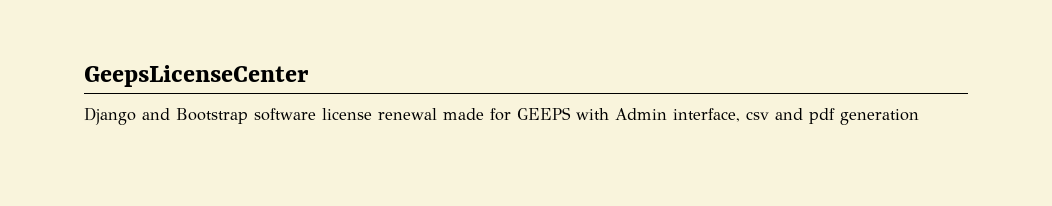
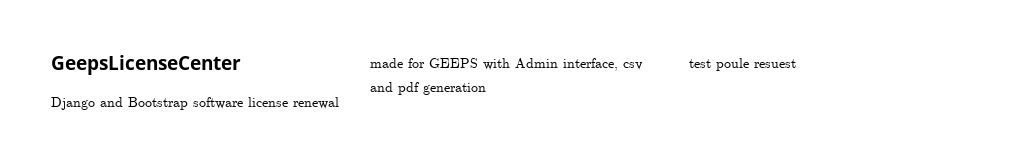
(919, 117) none -> [689,58,796,71] // test poule resuest

